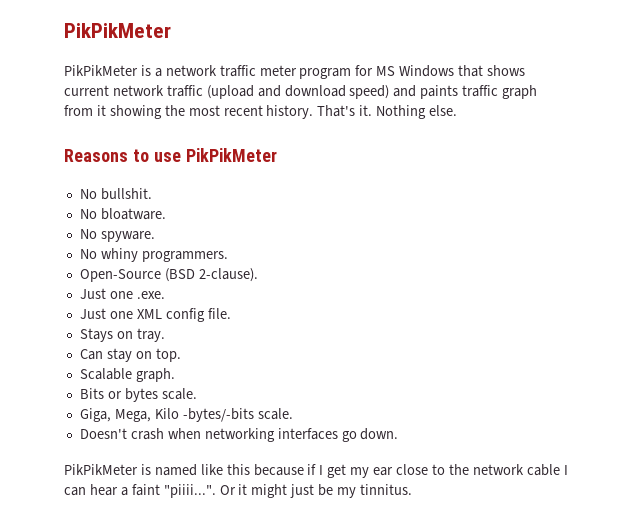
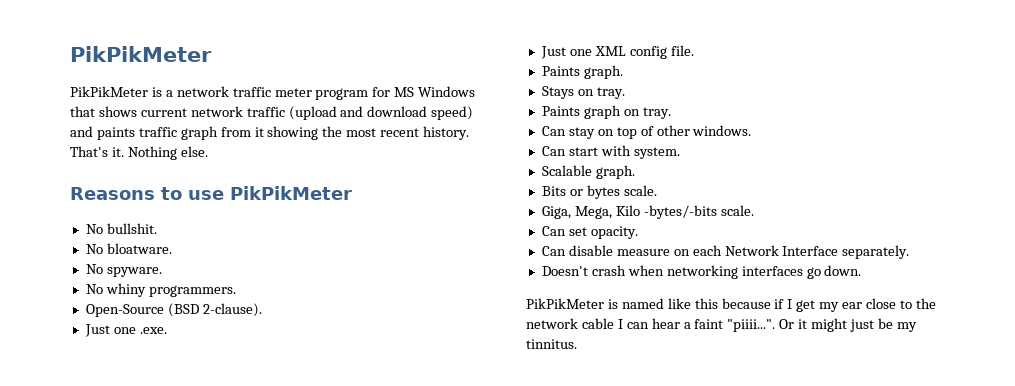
(231, 313) none -> [541,65,623,79] // Paints graph.
(165, 335) none -> [541,105,671,119] // Paints graph on tray.
[155,348,181,362] top. -> [616,125,752,139] [541,145,680,159] top of other windows. // Can start with system.
(293, 414) none -> [541,226,638,239] [541,245,910,259] // Can set opacity. // Can disable measure on each Network Interface separately.

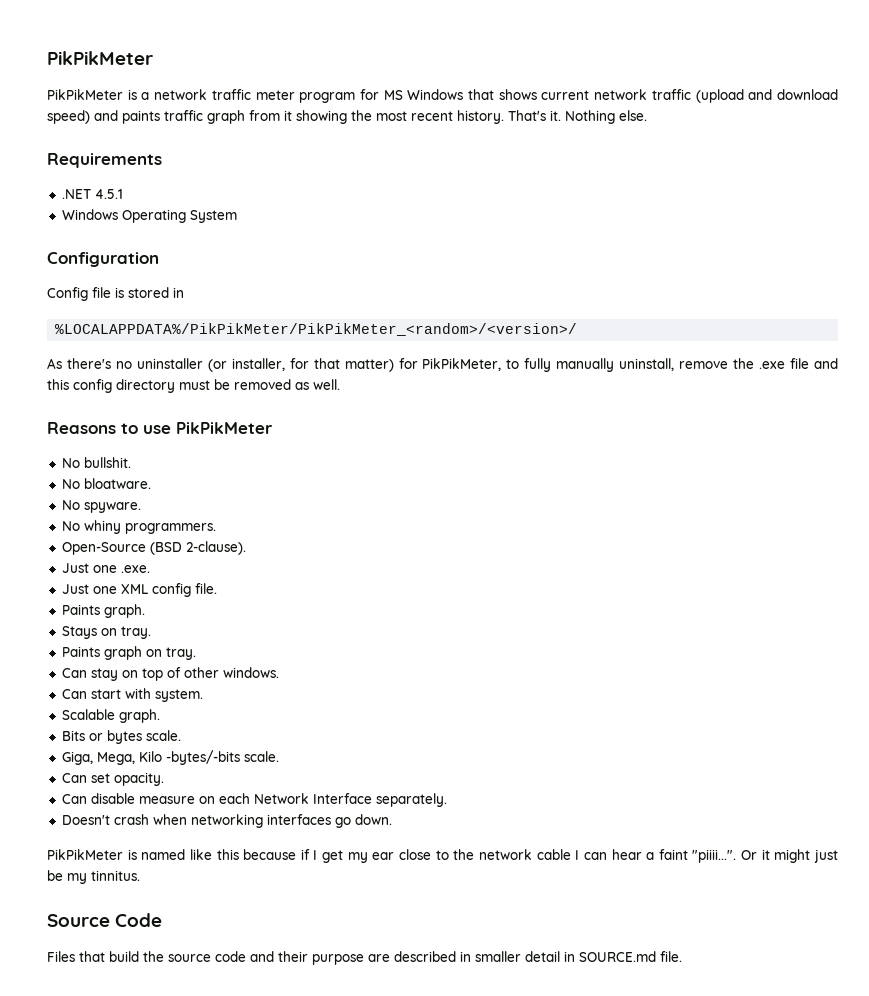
(208, 151) none -> [47,153,162,168] [61,189,123,199] [61,209,237,223] [47,252,159,267] [47,287,184,301] [55,323,578,336] [47,358,838,372] [47,379,340,393] // Requirements // .NET 4.5.1 // Windows Operating System // Configuration // Config file is stored in // %LOCALAPPDATA%/PikPikMeter/PikPikMeter_<random>/<version>/ // As there's no uninstaller (or installer, for that matter) for PikPikMeter, to fully manually uninstall, remove the .exe file and this config directory must be removed as well.
(577, 344) none -> [47,913,163,927] [47,951,682,965] // Source Code // Files that build the source code and their purpose are described in smaller detail in SOURCE.md file.

